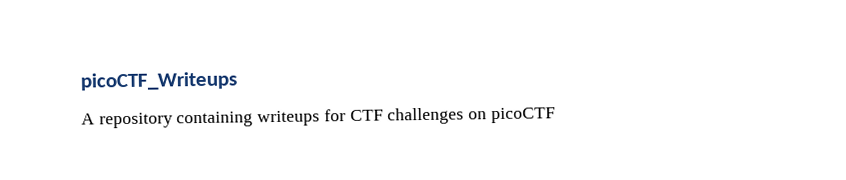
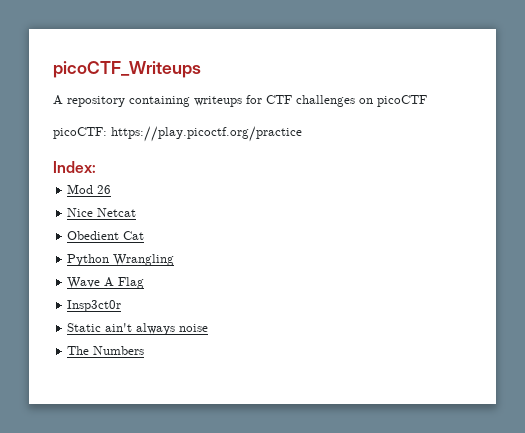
(556, 115) none -> [53,126,302,142] [53,161,96,173] [67,184,112,194] [67,208,137,217] [67,231,145,240] [67,254,175,266] [67,277,145,289] [67,300,122,312] [67,323,209,335] [67,346,145,355] // picoCTF: https://play.picoctf.org/practice // Index: // Mod 26 // Nice Netcat // Obedient Cat // Python Wrangling // Wave A Flag // Insp3ct0r // Static ain't always noise // The Numbers

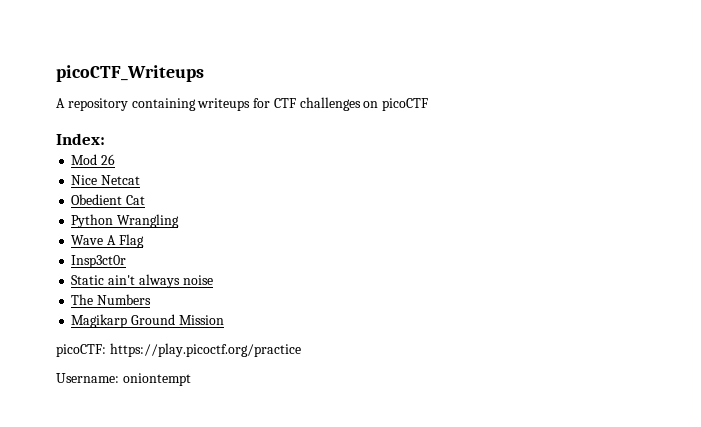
[53,126,302,142] // picoCTF: https://play.picoctf.org/practice -> (429, 104) none
(145, 350) none -> [71,314,224,328] [56,343,301,357] [56,373,191,386] // Magikarp Ground Mission // picoCTF: https://play.picoctf.org/practice // Username: oniontempt

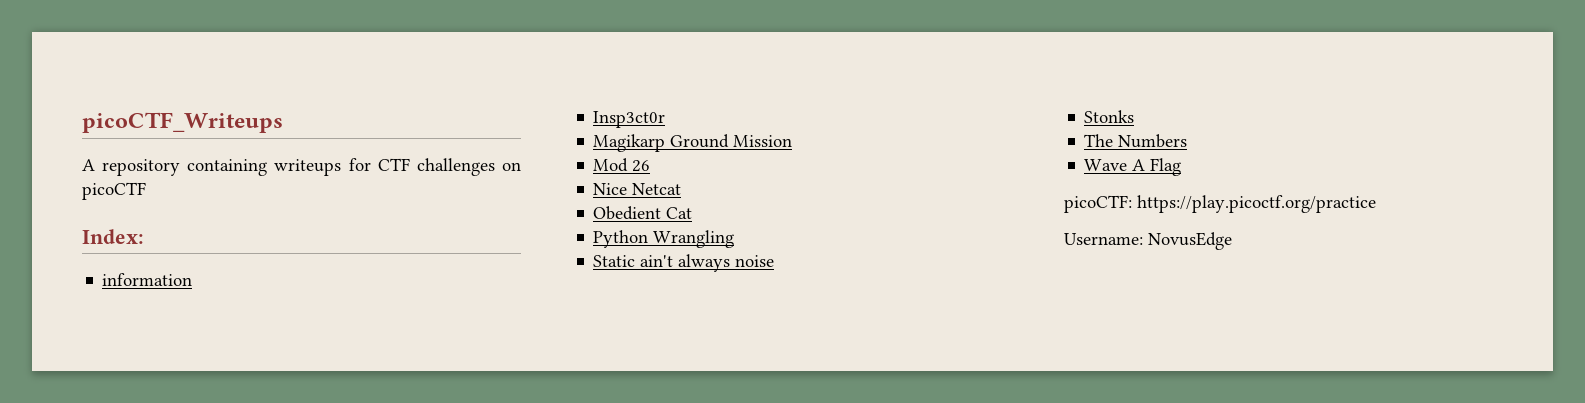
(105, 139) none -> [102,273,193,286] [593,111,666,128] [593,134,793,152] // information // Insp3ct0r // Magikarp Ground Mission
[71,234,144,248] [71,255,127,268] // Wave A Flag // Insp3ct0r -> (735, 239) none
(213, 280) none -> [1084,110,1135,123] // Stonks
[71,314,224,328] Magikarp Ground Mission -> [1084,158,1182,176] Wave A Flag
[122,373,191,386] oniontempt -> [1148,232,1232,250] NovusEdge

